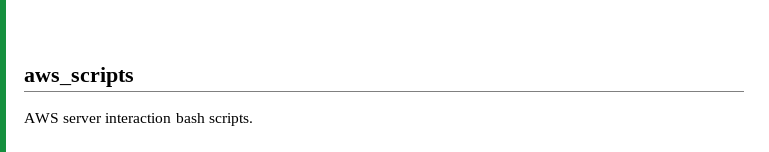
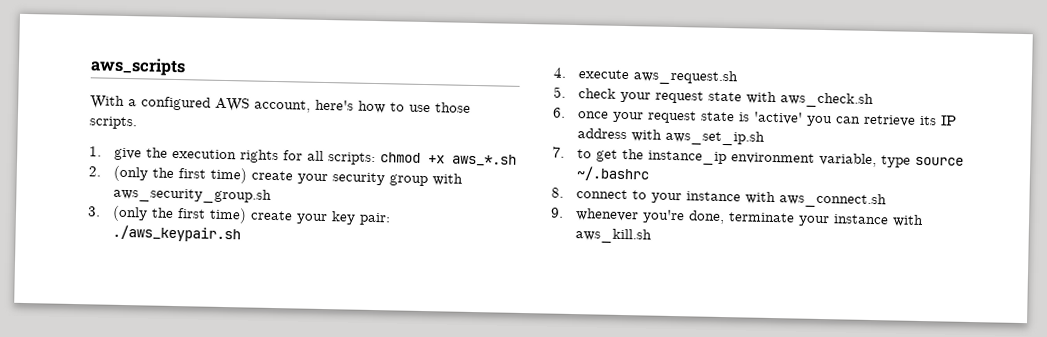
[24,113,253,126] AWS server interaction bash scripts. -> [90,95,471,114] [89,116,137,130] [89,146,517,167] [88,165,463,187] [112,186,272,204] [87,205,391,226] [111,224,241,243] [553,67,738,86] [553,86,874,109] [553,107,957,127] [576,128,765,146] [552,146,964,168] [575,166,650,182] [551,187,887,209] [551,207,924,228] [574,228,652,244] With a configured AWS account, here's how to use those scripts. // 1. give the execution rights for all scripts: chmod +x aws_*.sh // 2. (only the first time) create your security group with aws_security_group.sh // 3. (only the first time) create your key pair: ./aws_keypair.sh // 4. execute aws_request.sh // 5. check your request state with aws_check.sh // 6. once your request state is 'active' you can retrieve its IP address with aws_set_ip.sh // 7. to get the instance_ip environment variable, type source ~/.bashrc // 8. connect to your instance with aws_connect.sh // 9. whenever you're done, terminate your instance with aws_kill.sh

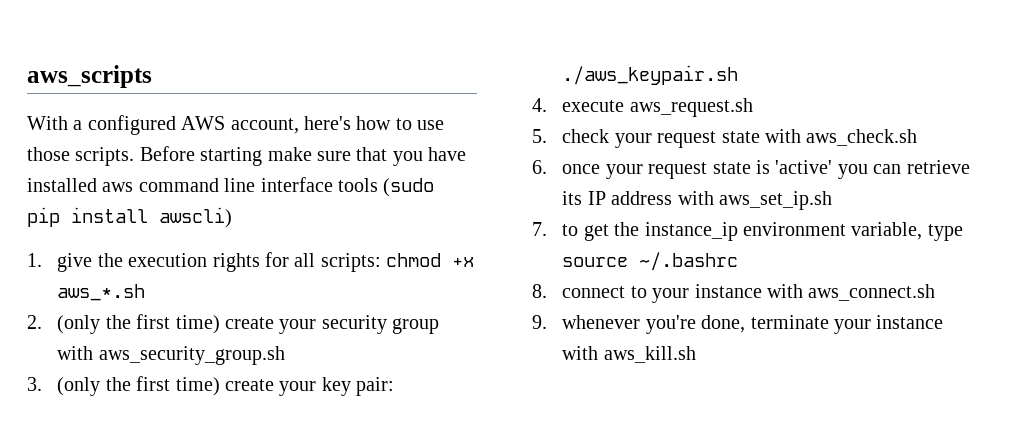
(137, 123) none -> [139,146,467,166] [27,177,435,197] [27,207,232,228] Before starting make sure that you have installed aws command line interface tools (sudo pip install awscli)

